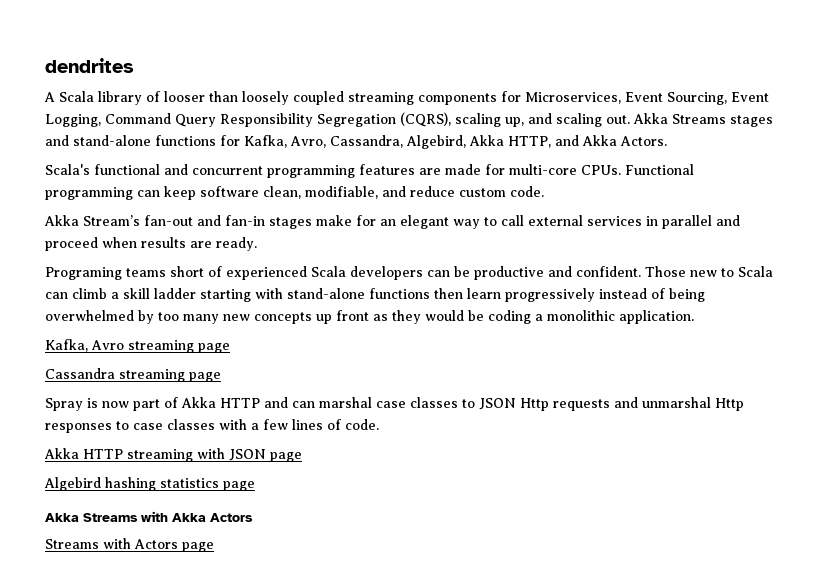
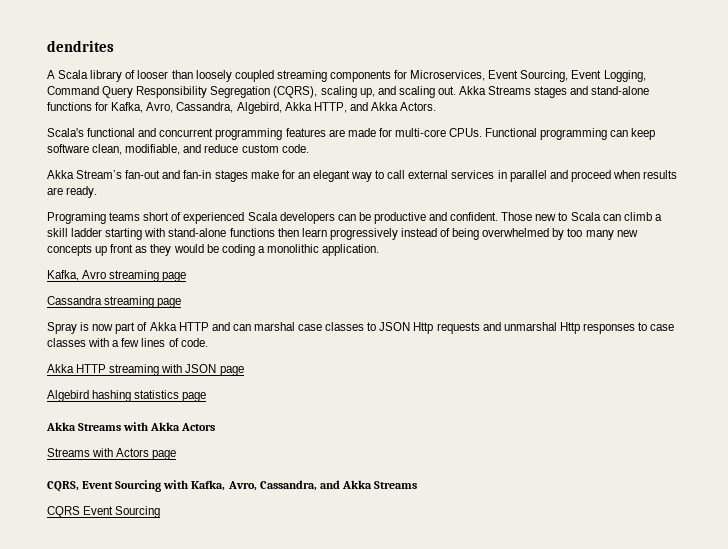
(214, 547) none -> [47,480,417,492] [47,506,161,518] // CQRS, Event Sourcing with Kafka, Avro, Cassandra, and Akka Streams // CQRS Event Sourcing

